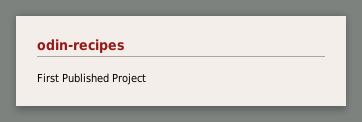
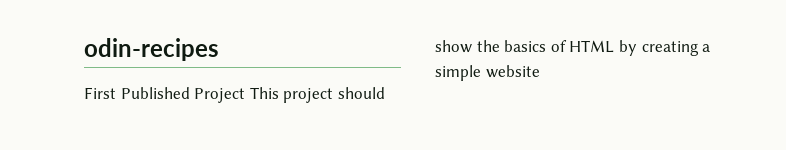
(146, 79) none -> [249,87,385,103] [435,40,711,56] [435,65,540,81] This project should show the basics of HTML by creating a simple website

